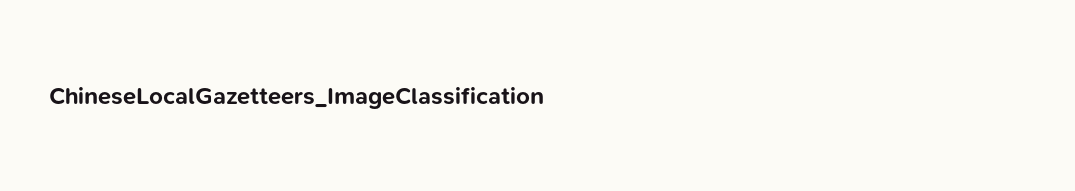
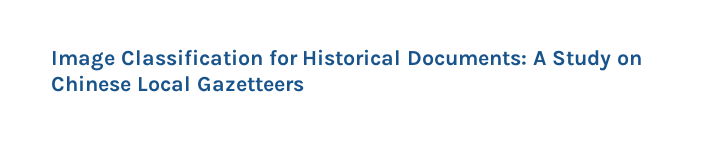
[49,87,544,109] ChineseLocalGazetteers_ImageClassification -> [51,49,642,71] [51,75,304,92] Image Classification for Historical Documents: A Study on Chinese Local Gazetteers

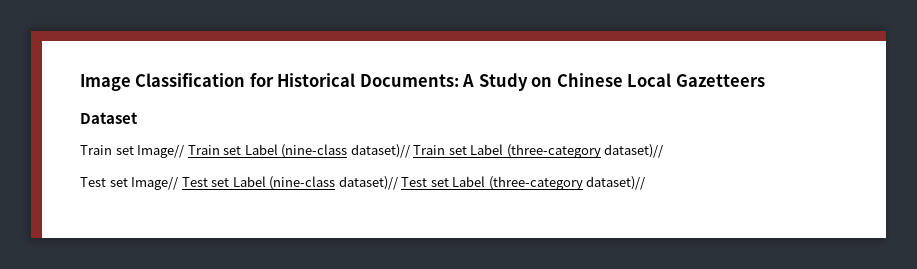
(304, 84) none -> [80,112,138,124] [80,144,664,158] [80,176,646,190] // Dataset // Train set Image// Train set Label (nine-class dataset)// Train set Label (three-category dataset)// // Test set Image// Test set Label (nine-class dataset)// Test set Label (three-category dataset)//

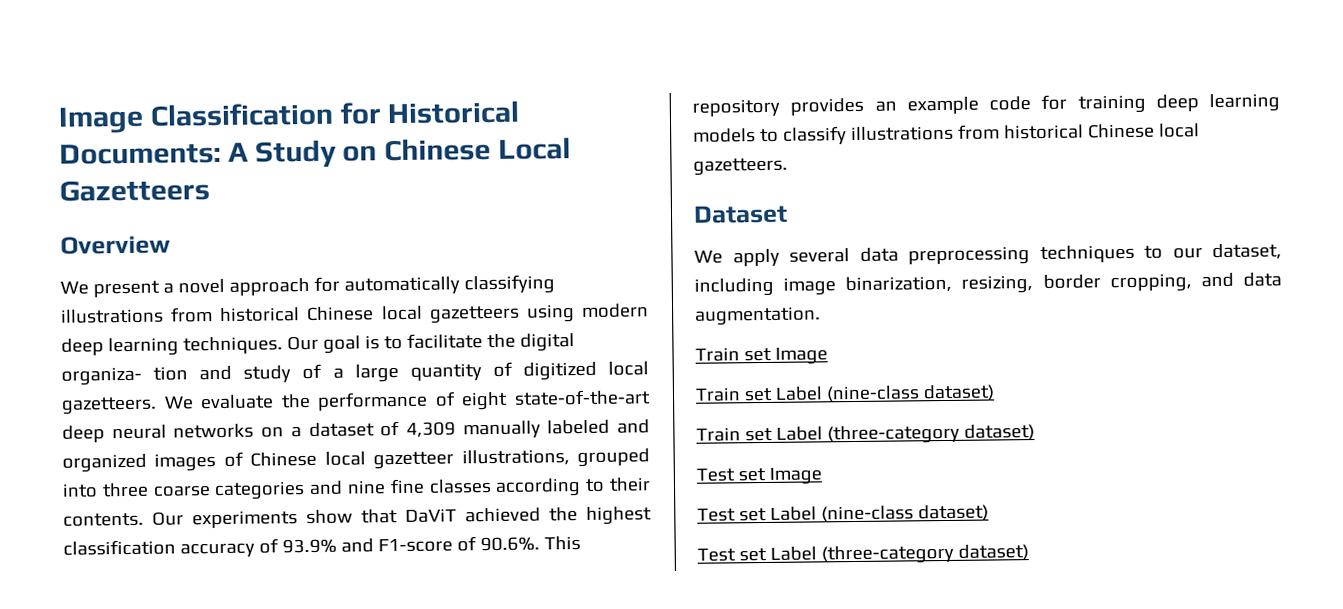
[80,112,138,124] [80,145,185,158] Dataset // Train set Image// -> [60,235,171,255] [60,274,555,298] [61,303,649,324] [61,333,575,357] [61,361,650,386] [61,389,651,415] [62,419,650,443] [62,448,650,473] [62,477,651,501] [63,506,652,529] [63,536,581,558] [692,93,1280,117] [693,123,1200,145] [693,157,788,176] [693,204,788,224] [694,243,1282,267] [694,272,1282,297] [695,306,821,326] [695,347,828,365] Overview // We present a novel approach for automatically classifying illustrations from historical Chinese local gazetteers using modern deep learning techniques. Our goal is to facilitate the digital organiza- tion and study of a large quantity of digitized local gazetteers. We evaluate the performance of eight state-of-the-art deep neural networks on a dataset of 4,309 manually labeled and organized images of Chinese local gazetteer illustrations, grouped into three coarse categories and nine fine classes according to their contents. Our experiments show that DaViT achieved the highest classification accuracy of 93.9% and F1-score of 90.6%. This repository provides an example code for training deep learning models to classify illustrations from historical Chinese local gazetteers. // Dataset // We apply several data preprocessing techniques to our dataset, including image binarization, resizing, border cropping, and data augmentation. // Train set Image //
[350,144,410,158] dataset)// -> [922,384,995,402] dataset) //
[604,144,664,158] [80,177,179,190] dataset)// // Test set Image// -> [963,424,1035,441] [696,467,822,485] dataset) // Test set Image //
[338,176,398,190] dataset)// -> [917,504,989,522] dataset) //
[586,176,646,190] dataset)// -> [957,544,1029,561] dataset)

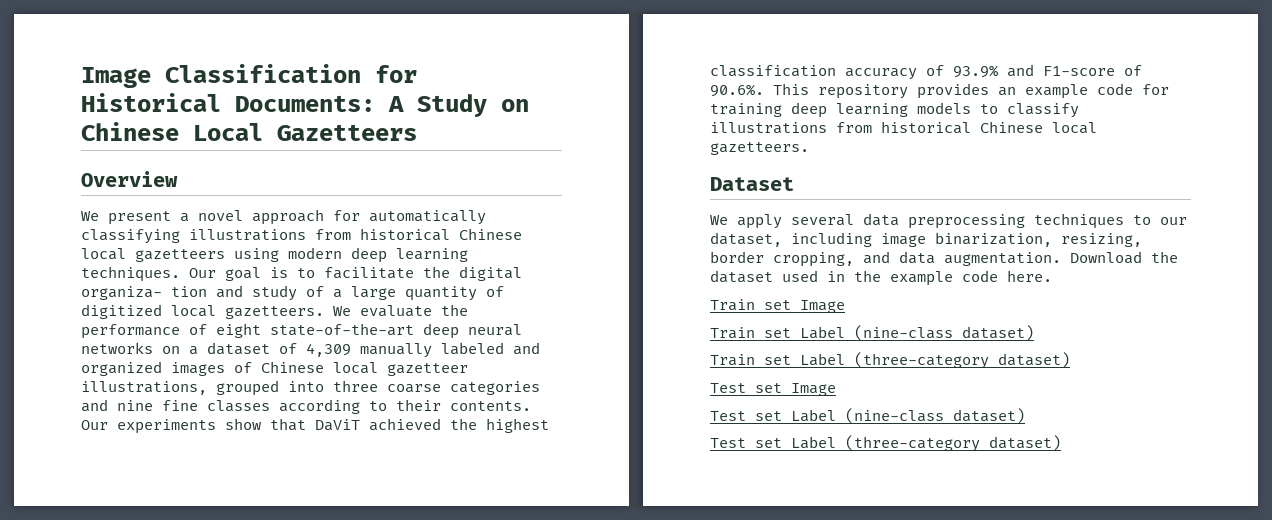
(821, 316) none -> [1070,251,1178,264] [710,270,1052,286] Download the dataset used in the example code here.

